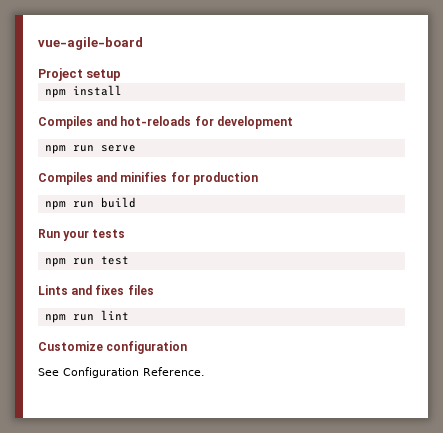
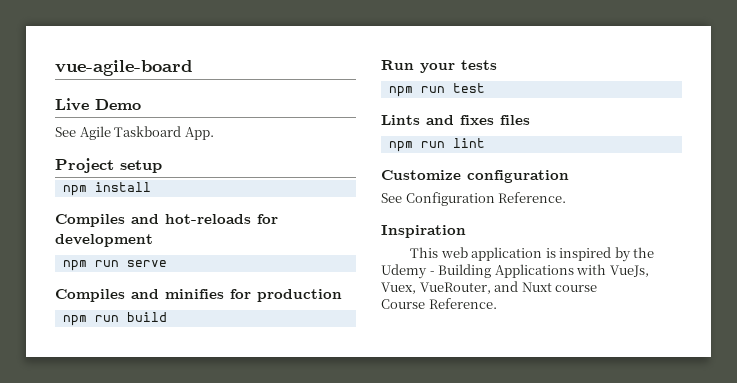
(143, 43) none -> [55,98,141,111] [55,126,214,140] // Live Demo // See Agile Taskboard App.
(205, 371) none -> [381,225,466,238] [410,247,655,262] [381,264,649,279] [381,281,598,294] [381,298,497,309] // Inspiration // This web application is inspired by the Udemy - Building Applications with VueJs, Vuex, VueRouter, and Nuxt course // Course Reference.

